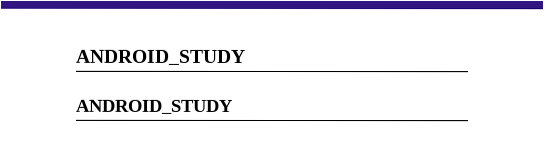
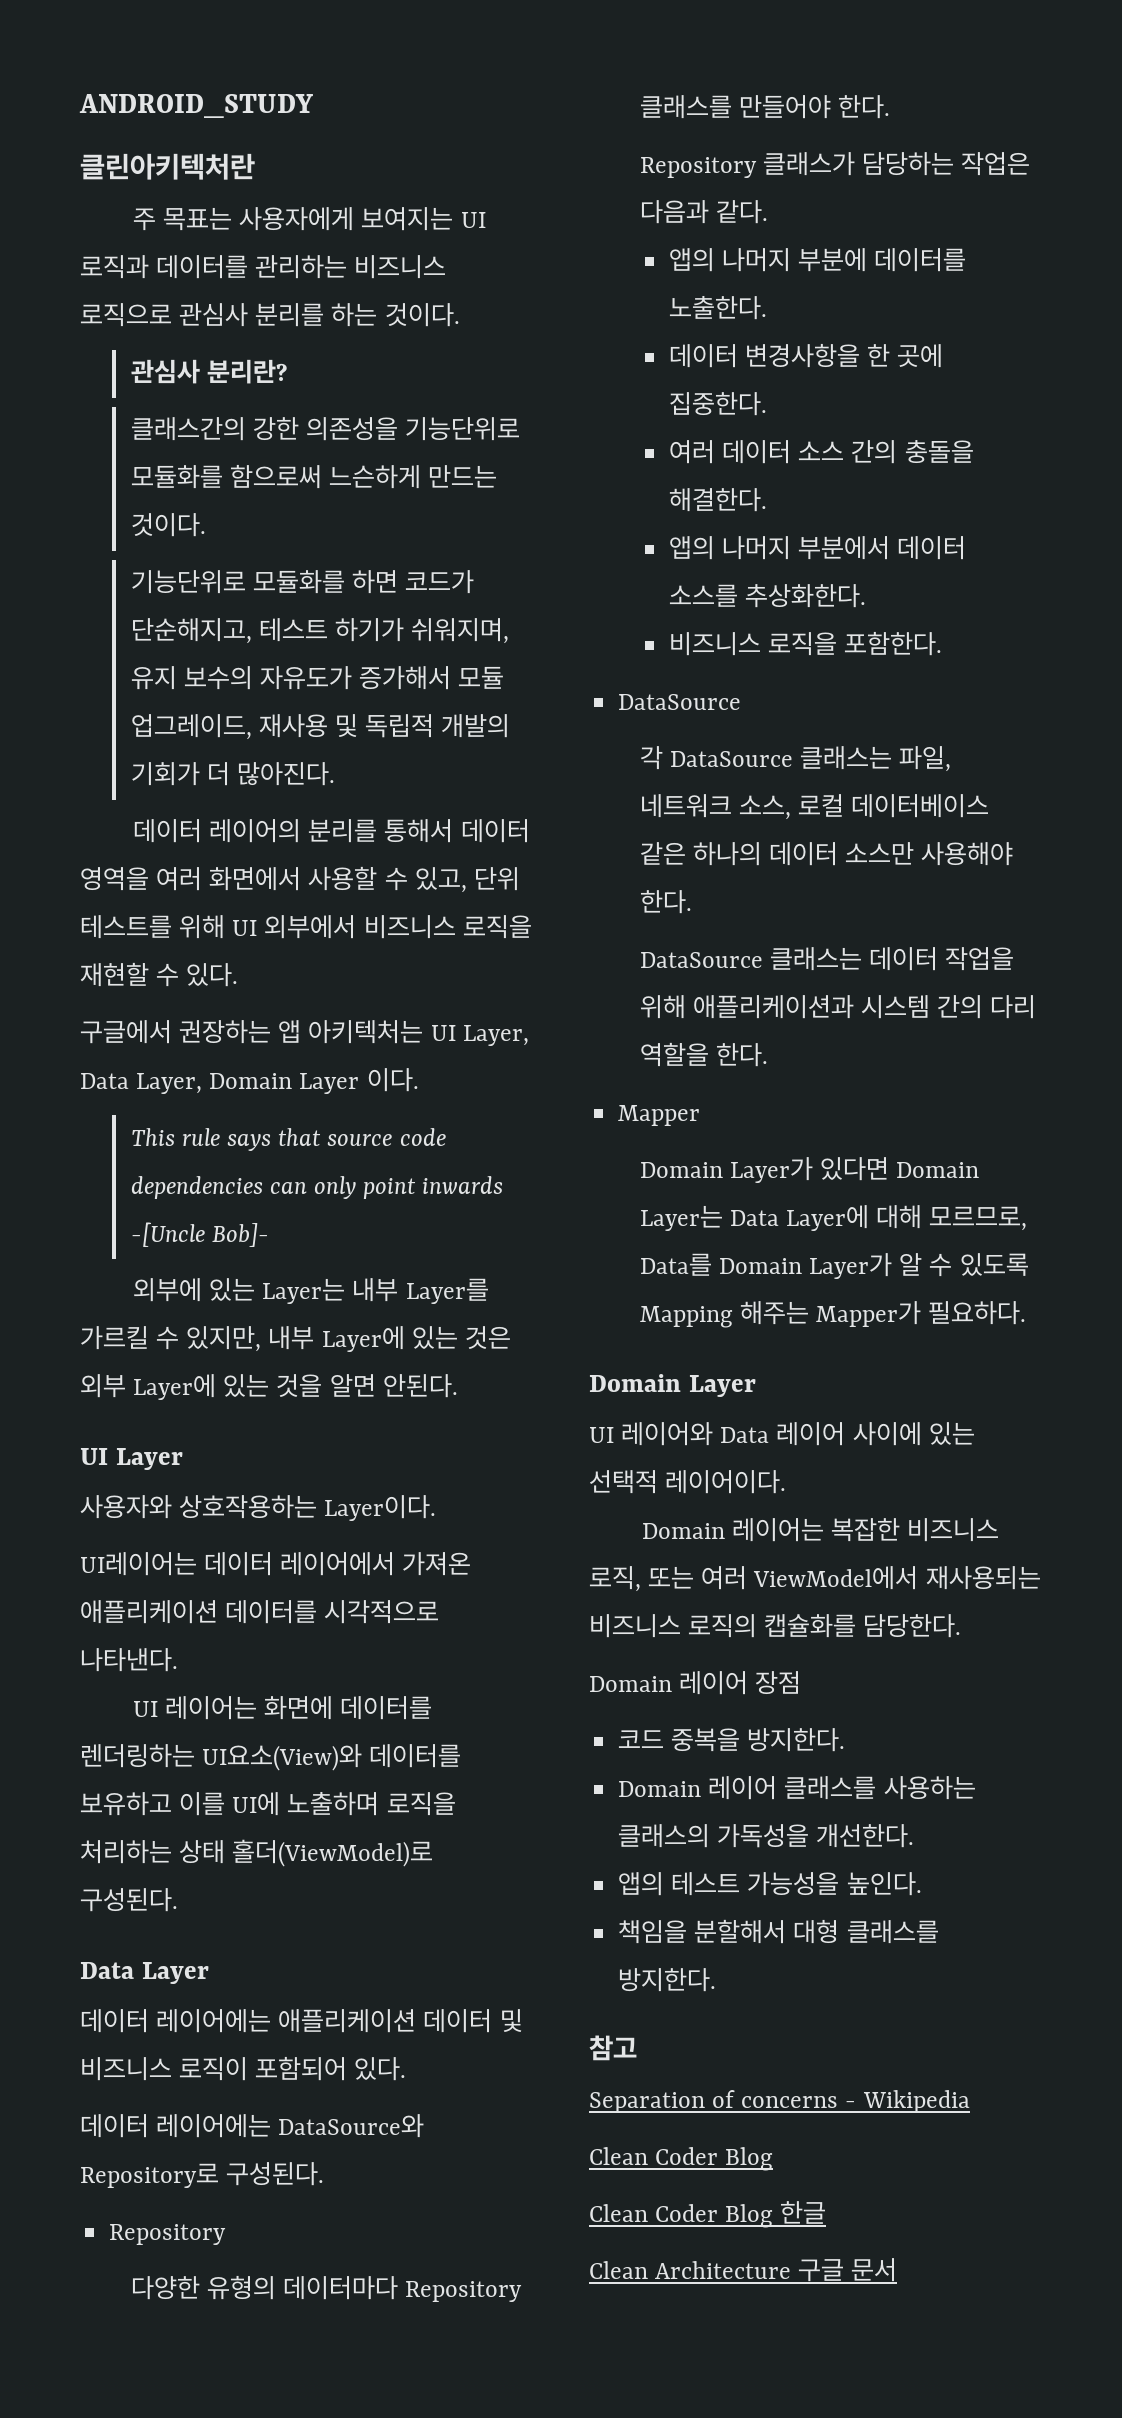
[75,99,233,114] ANDROID_STUDY -> [80,153,255,180] [133,207,486,231] [80,255,447,279] [80,303,460,327] [130,359,287,384] [130,417,521,441] [130,464,498,489] [130,513,206,537] [130,570,475,594] [130,618,510,644] [130,666,505,690] [130,714,511,740] [130,762,336,786] [133,819,530,843] [80,866,520,893] [80,915,532,939] [80,962,239,987] [80,1020,529,1046] [80,1068,419,1094] [130,1128,446,1151] [130,1176,504,1199] [130,1222,269,1247] [133,1278,489,1304] [80,1326,511,1352] [80,1374,458,1400] [80,1448,183,1470] [80,1495,437,1521] [80,1552,472,1576] [80,1600,440,1624] [80,1648,178,1672] [133,1696,433,1720] [80,1744,462,1771] [80,1791,456,1816] [80,1839,434,1867] [80,1888,178,1912] [80,1962,209,1984] [80,2009,523,2033] [80,2056,407,2081] [80,2114,425,2138] [80,2162,325,2188] [109,2224,227,2245] [130,2275,523,2302] [639,95,891,119] [639,152,1031,178] [639,200,768,224] [668,248,967,272] [668,295,767,320] [668,343,944,368] [668,392,767,416] [668,440,974,464] [668,488,767,512] [668,536,967,560] [668,584,867,608] [668,631,943,656] [618,694,742,710] [639,746,952,772] [639,794,990,820] [639,842,1014,866] [639,890,692,914] [639,947,1015,971] [639,995,1037,1019] [639,1042,768,1067] [618,1105,701,1126] [639,1157,980,1183] [639,1205,1028,1231] [639,1253,1029,1279] [639,1301,1027,1328] [589,1374,756,1397] [589,1422,975,1446] [589,1470,787,1494] [642,1518,1000,1542] [589,1566,1041,1592] [589,1614,962,1638] [589,1671,802,1695] [618,1728,846,1752] [618,1776,976,1800] [618,1824,915,1848] [618,1872,922,1896] [618,1919,939,1944] [618,1968,717,1992] [589,2035,637,2061] [589,2090,970,2113] [589,2147,774,2171] [589,2201,827,2228] [589,2258,898,2282] 클린아키텍처란 // 주 목표는 사용자에게 보여지는 UI 로직과 데이터를 관리하는 비즈니스 로직으로 관심사 분리를 하는 것이다. // 관심사 분리란? // 클래스간의 강한 의존성을 기능단위로 모듈화를 함으로써 느슨하게 만드는 것이다. // 기능단위로 모듈화를 하면 코드가 단순해지고, 테스트 하기가 쉬워지며, 유지 보수의 자유도가 증가해서 모듈 업그레이드, 재사용 및 독립적 개발의 기회가 더 많아진다. // 데이터 레이어의 분리를 통해서 데이터 영역을 여러 화면에서 사용할 수 있고, 단위 테스트를 위해 UI 외부에서 비즈니스 로직을 재현할 수 있다. // 구글에서 권장하는 앱 아키텍처는 UI Layer, Data Layer, Domain Layer 이다. // This rule says that source code dependencies can only point inwards -[Uncle Bob]- // 외부에 있는 Layer는 내부 Layer를 가르킬 수 있지만, 내부 Layer에 있는 것은 외부 Layer에 있는 것을 알면 안된다. // UI Layer // 사용자와 상호작용하는 Layer이다. // UI레이어는 데이터 레이어에서 가져온 애플리케이션 데이터를 시각적으로 나타낸다. // UI 레이어는 화면에 데이터를 렌더링하는 UI요소(View)와 데이터를 보유하고 이를 UI에 노출하며 로직을 처리하는 상태 홀더(ViewModel)로 구성된다. // Data Layer // 데이터 레이어에는 애플리케이션 데이터 및 비즈니스 로직이 포함되어 있다. // 데이터 레이어에는 DataSource와 Repository로 구성된다. // Repository // 다양한 유형의 데이터마다 Repository 클래스를 만들어야 한다. // Repository 클래스가 담당하는 작업은 다음과 같다. // 앱의 나머지 부분에 데이터를 노출한다. // 데이터 변경사항을 한 곳에 집중한다. // 여러 데이터 소스 간의 충돌을 해결한다. // 앱의 나머지 부분에서 데이터 소스를 추상화한다. // 비즈니스 로직을 포함한다. // DataSource // 각 DataSource 클래스는 파일, 네트워크 소스, 로컬 데이터베이스 같은 하나의 데이터 소스만 사용해야 한다. // DataSource 클래스는 데이터 작업을 위해 애플리케이션과 시스템 간의 다리 역할을 한다. // Mapper // Domain Layer가 있다면 Domain Layer는 Data Layer에 대해 모르므로, Data를 Domain Layer가 알 수 있도록 Mapping 해주는 Mapper가 필요하다. // Domain Layer // UI 레이어와 Data 레이어 사이에 있는 선택적 레이어이다. // Domain 레이어는 복잡한 비즈니스 로직, 또는 여러 ViewModel에서 재사용되는 비즈니스 로직의 캡슐화를 담당한다. // Domain 레이어 장점 // 코드 중복을 방지한다. // Domain 레이어 클래스를 사용하는 클래스의 가독성을 개선한다. // 앱의 테스트 가능성을 높인다. // 책임을 분할해서 대형 클래스를 방지한다. // 참고 // Separation of concerns - Wikipedia // Clean Coder Blog // Clean Coder Blog 한글 // Clean Architecture 구글 문서

